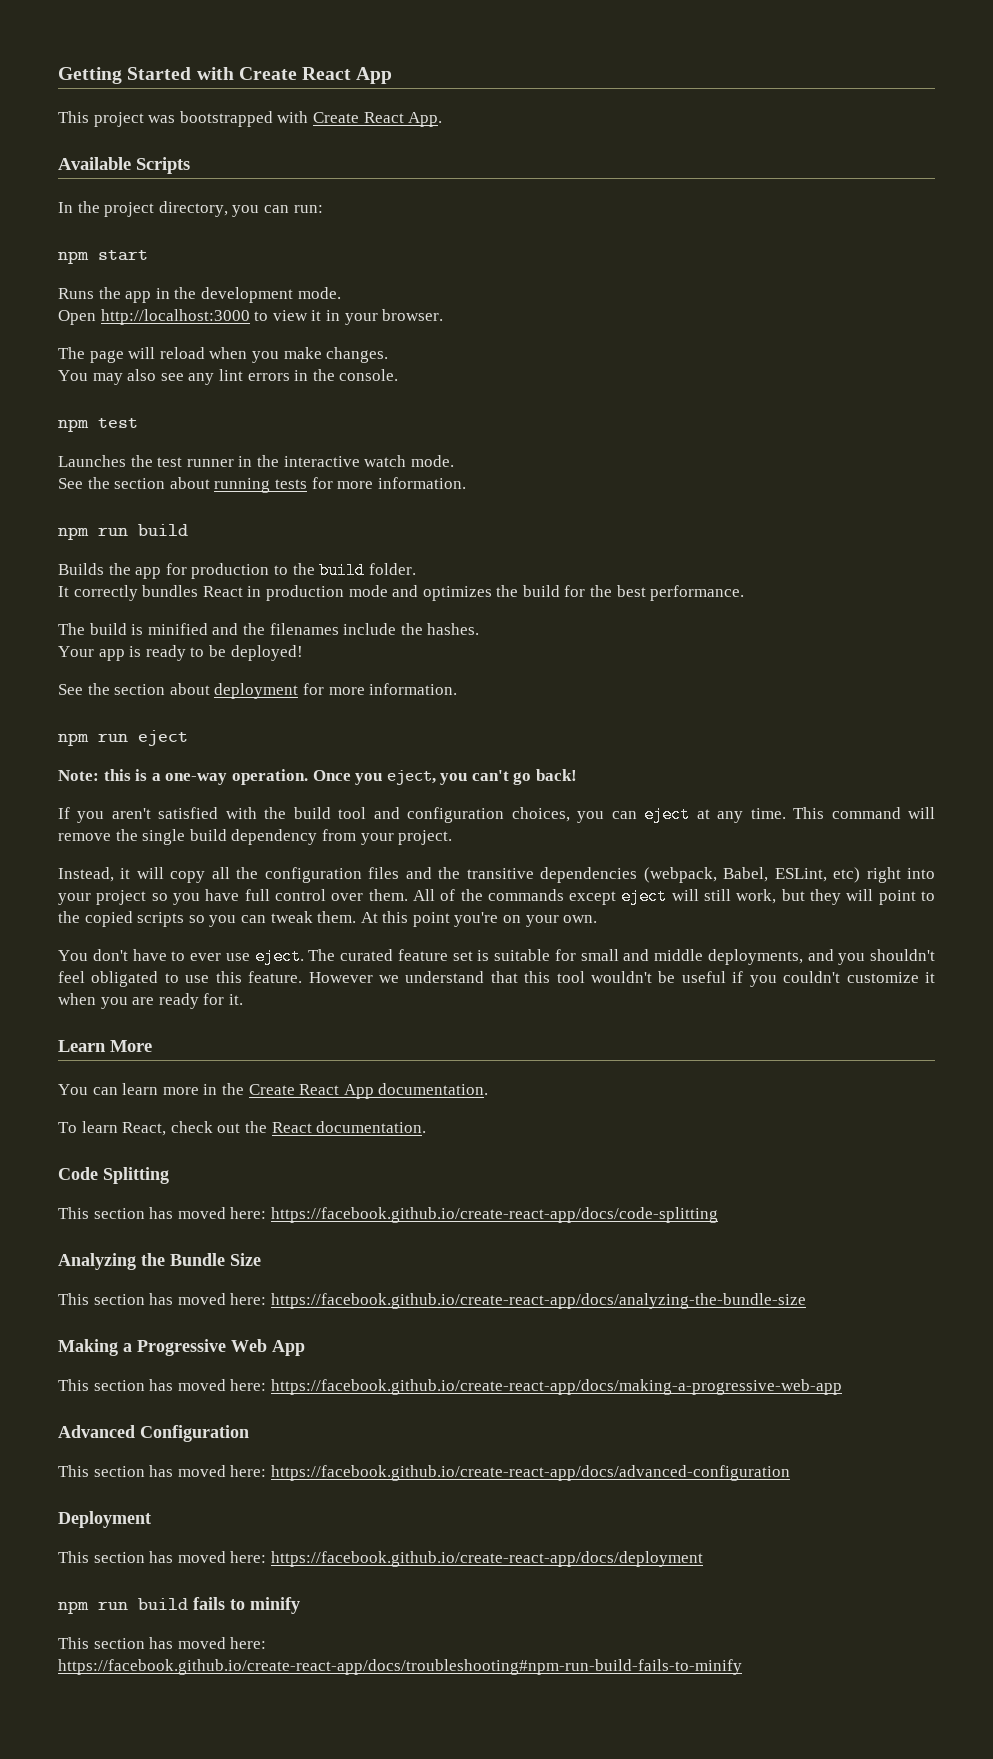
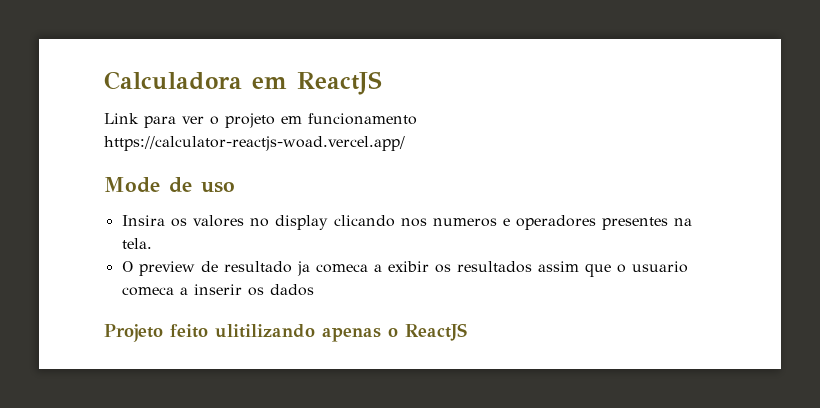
[58,67,393,84] [58,111,443,127] [58,157,190,174] [58,201,323,217] [58,250,148,264] [58,287,341,303] [58,309,444,325] [58,347,389,363] [58,369,399,385] [58,418,138,432] [58,455,454,467] [58,477,466,493] [58,524,188,540] [58,562,416,579] [58,585,745,601] [58,623,480,635] [58,645,303,661] [58,683,458,699] [58,730,188,746] [58,769,578,785] [58,806,936,823] [58,829,453,845] [58,867,935,883] [58,888,936,905] [58,911,598,927] [58,948,935,965] [58,971,936,987] [58,993,243,1009] [58,1040,152,1052] [58,1083,489,1099] [58,1121,427,1136] [58,1167,169,1184] [58,1207,718,1223] [58,1253,261,1270] [58,1293,806,1309] [58,1339,305,1356] [58,1379,842,1395] [58,1425,249,1442] [58,1465,790,1481] [58,1511,151,1528] [58,1551,703,1567] [58,1597,300,1614] [58,1637,267,1649] [58,1659,742,1675] Getting Started with Create React App // This project was bootstrapped with Create React App. // Available Scripts // In the project directory, you can run: // npm start // Runs the app in the development mode. // Open http://localhost:3000 to view it in your browser. // The page will reload when you make changes. // You may also see any lint errors in the console. // npm test // Launches the test runner in the interactive watch mode. // See the section about running tests for more information. // npm run build // Builds the app for production to the build folder. // It correctly bundles React in production mode and optimizes the build for the best performance. // The build is minified and the filenames include the hashes. // Your app is ready to be deployed! // See the section about deployment for more information. // npm run eject // Note: this is a one-way operation. Once you eject, you can't go back! // If you aren't satisfied with the build tool and configuration choices, you can eject at any time. This command will remove the single build dependency from your project. // Instead, it will copy all the configuration files and the transitive dependencies (webpack, Babel, ESLint, etc) right into your project so you have full control over them. All of the commands except eject will still work, but they will point to the copied scripts so you can tweak them. At this point you're on your own. // You don't have to ever use eject. The curated feature set is suitable for small and middle deployments, and you shouldn't feel obligated to use this feature. However we understand that this tool wouldn't be useful if you couldn't customize it when you are ready for it. // Learn More // You can learn more in the Create React App documentation. // To learn React, check out the React documentation. // Code Splitting // This section has moved here: https://facebook.github.io/create-react-app/docs/code-splitting // Analyzing the Bundle Size // This section has moved here: https://facebook.github.io/create-react-app/docs/analyzing-the-bundle-size // Making a Progressive Web App // This section has moved here: https://facebook.github.io/create-react-app/docs/making-a-progressive-web-app // Advanced Configuration // This section has moved here: https://facebook.github.io/create-react-app/docs/advanced-configuration // Deployment // This section has moved here: https://facebook.github.io/create-react-app/docs/deployment // npm run build fails to minify // This section has moved here: https://facebook.github.io/create-react-app/docs/troubleshooting#npm-run-build-fails-to-minify -> [104,71,382,95] [104,113,417,128] [104,136,405,151] [104,177,235,193] [121,215,692,230] [121,238,152,249] [121,261,688,277] [121,284,314,296] [104,323,467,342] Calculadora em ReactJS // Link para ver o projeto em funcionamento https://calculator-reactjs-woad.vercel.app/ // Mode de uso // Insira os valores no display clicando nos numeros e operadores presentes na tela. // O preview de resultado ja comeca a exibir os resultados assim que o usuario comeca a inserir os dados // Projeto feito ulitilizando apenas o ReactJS

